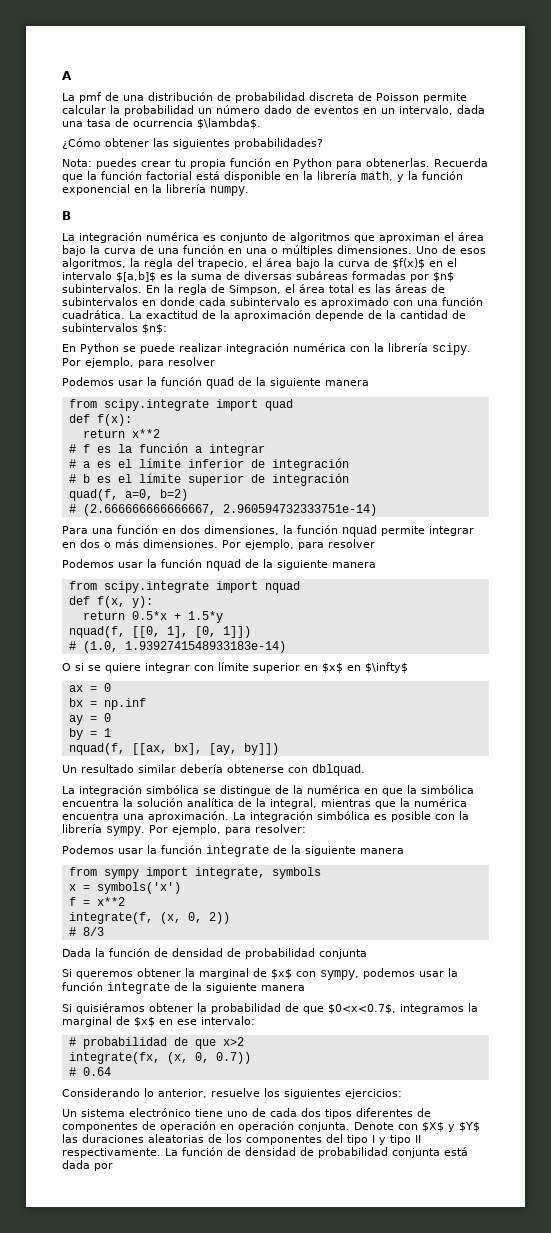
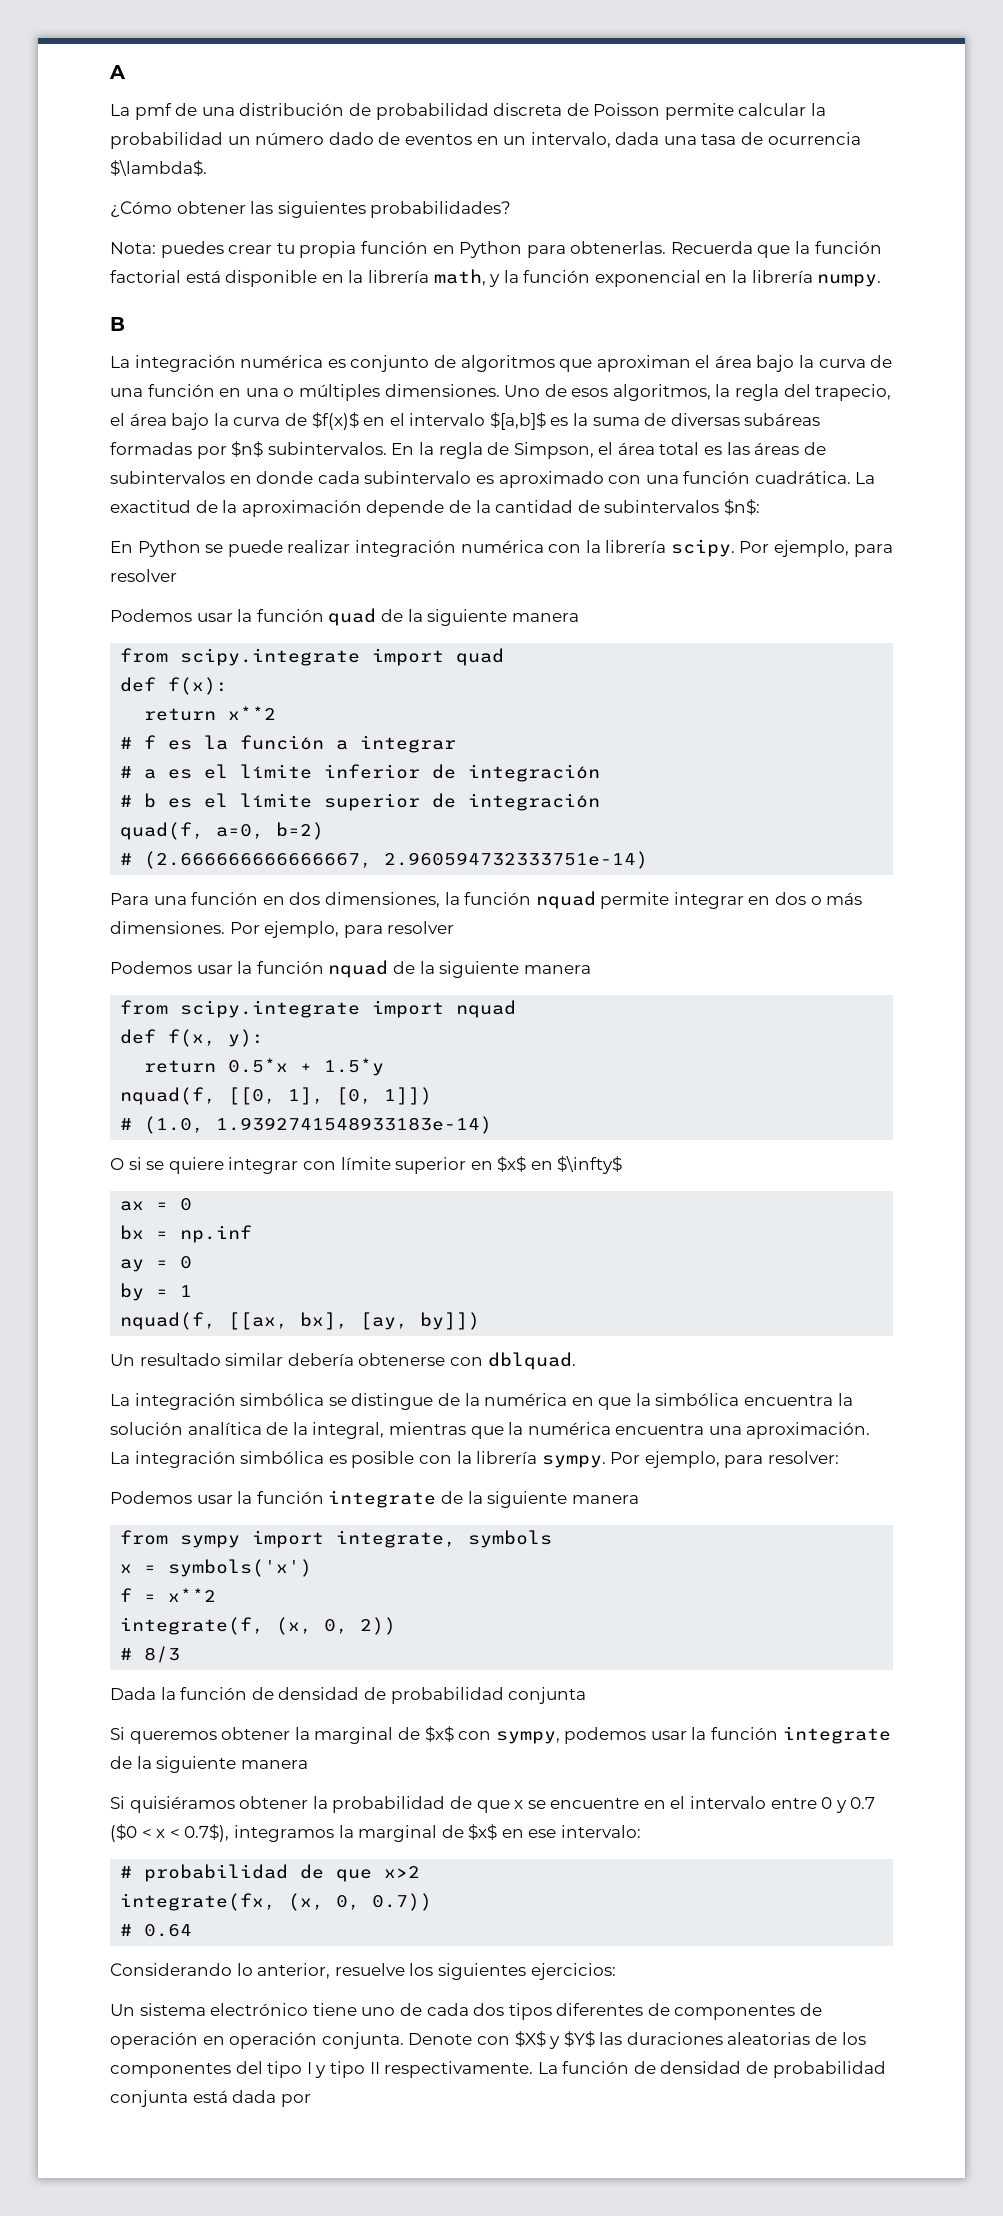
[328,1004,396,1014] $0<x<0.7$, -> [514,1796,876,1813] [110,1824,230,1842] x se encuentre en el intervalo entre 0 y 0.7 ($0 < x < 0.7$),

